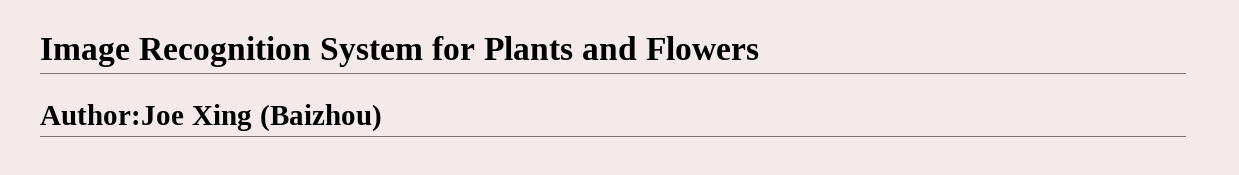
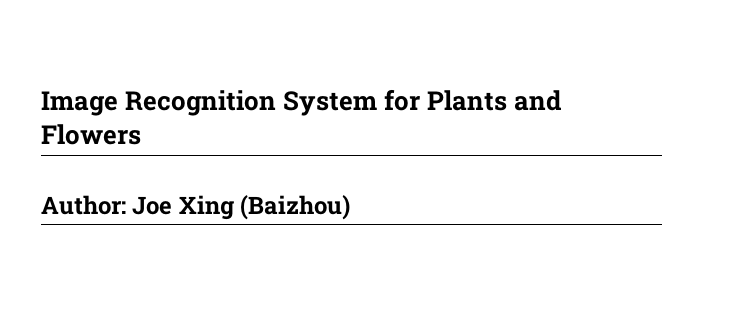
[40,104,184,125] Author:Joe -> [41,195,173,215] Author: Joe

